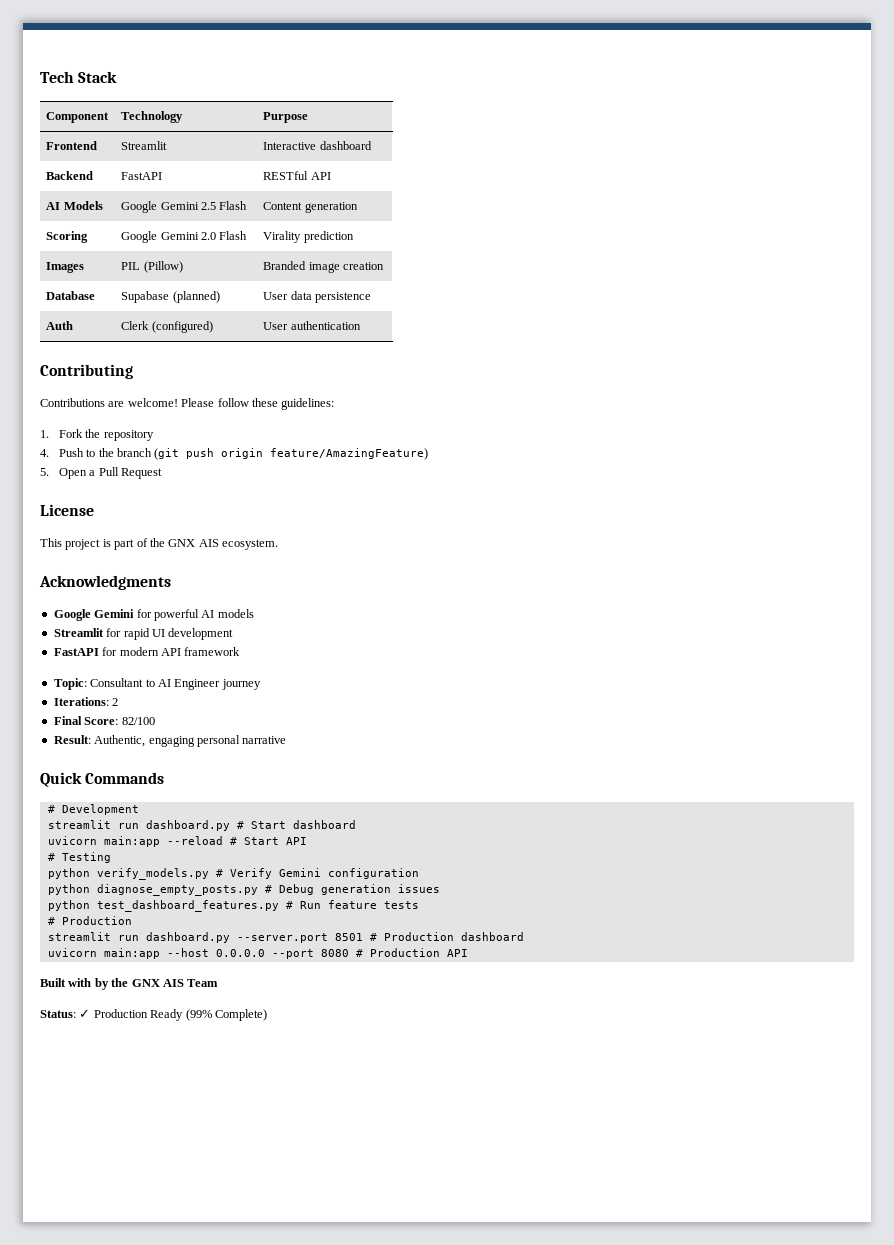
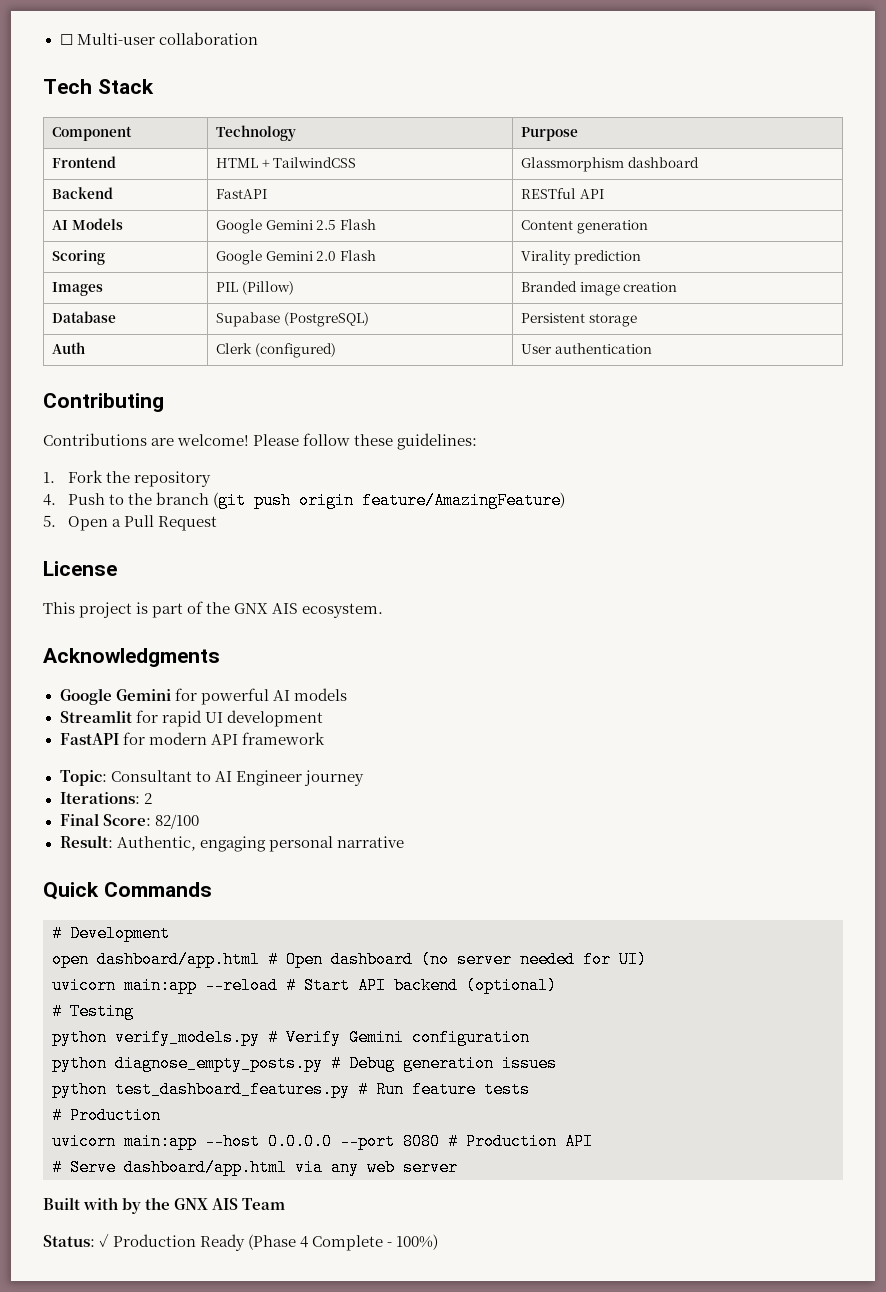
(40, 77) none -> [59,32,258,45] ☐ Multi-user collaboration //
[121,141,168,150] [263,142,317,150] Streamlit | Interactive -> [216,157,357,168] [521,157,625,172] HTML + TailwindCSS | Glassmorphism
[172,291,220,303] [263,291,372,303] (planned) | User data persistence -> [283,312,369,327] [521,313,637,327] (PostgreSQL) | Persistent storage
[47,820,356,831] streamlit run dashboard.py # Start dashboard -> [52,951,647,968] open dashboard/app.html # Open dashboard (no server needed for UI)
(307, 841) none -> [394,977,557,994] backend (optional)
[47,932,524,943] // streamlit run dashboard.py --server.port 8501 # Production dashboard -> (161, 1115) none
(468, 953) none -> [52,1159,458,1176] // # Serve dashboard/app.html via any web server
[185,1009,267,1021] (99% Complete) -> [248,1234,439,1251] (Phase 4 Complete - 100%)

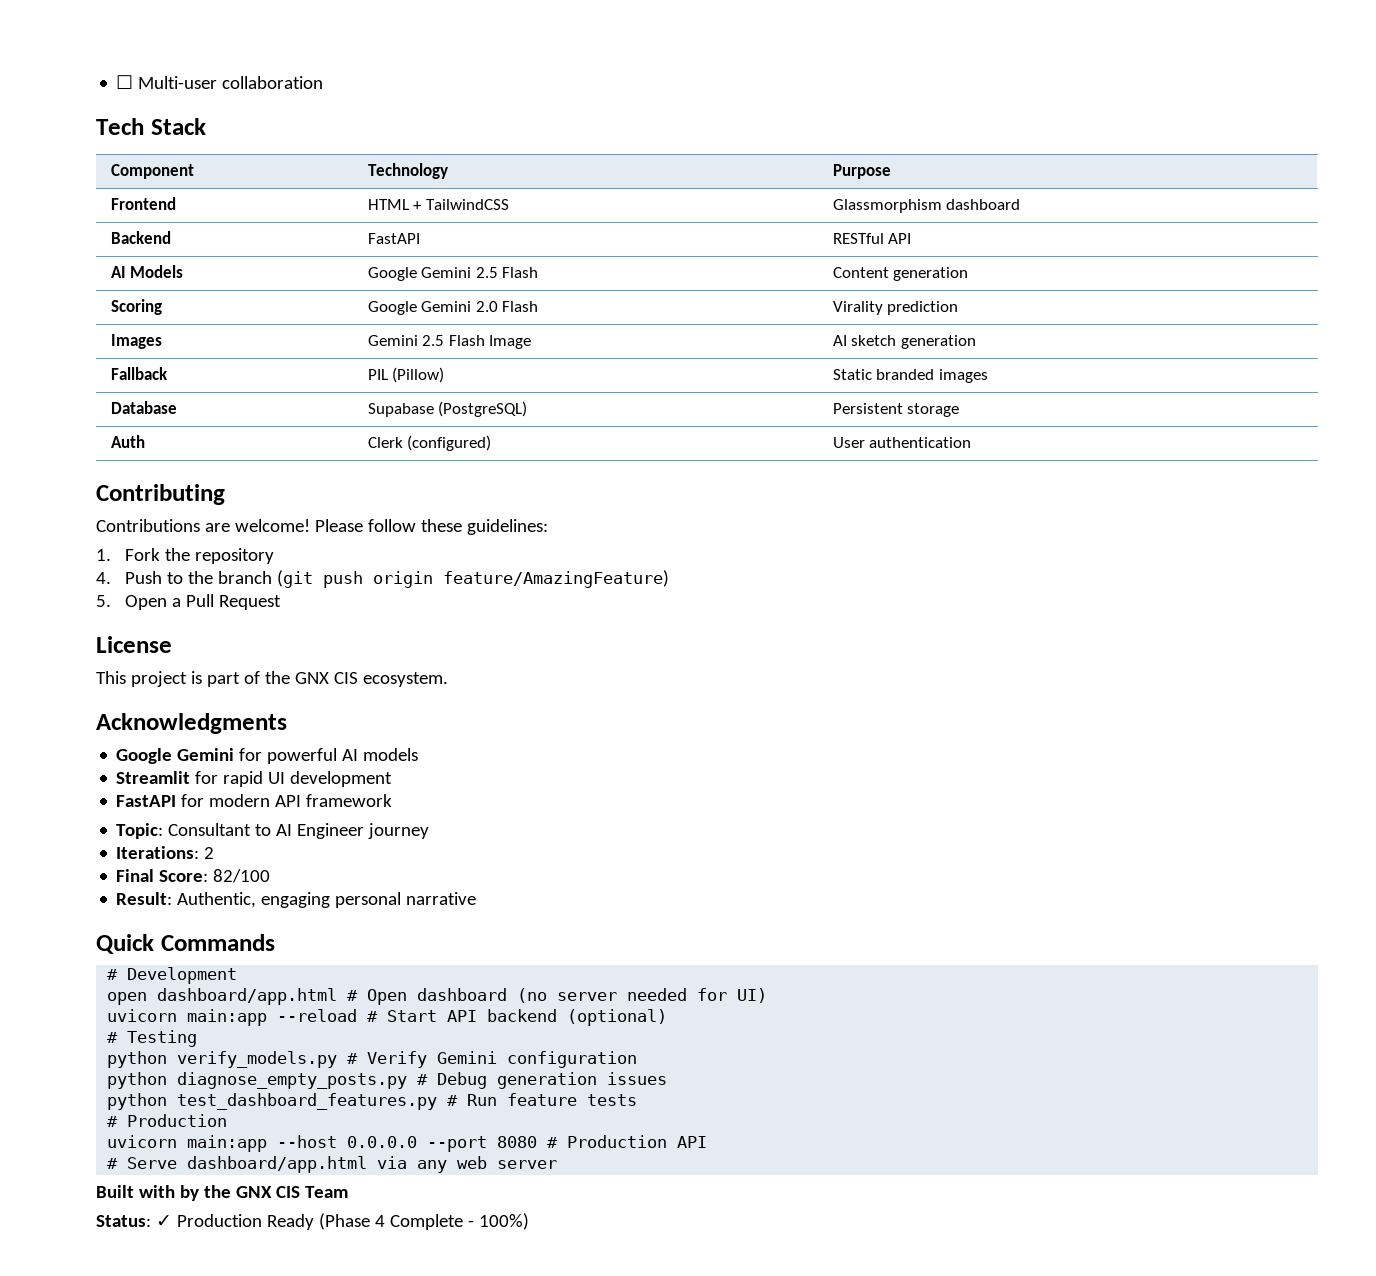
(104, 289) none -> [367,335,532,349] [832,335,976,349] [110,367,168,380] | Gemini 2.5 Flash Image | AI sketch generation // Fallback
[521,281,678,296] Branded image creation -> [832,369,988,383] Static branded images
[272,603,299,614] AIS -> [333,672,358,684] CIS
[212,1198,239,1210] AIS -> [275,1186,300,1198] CIS

